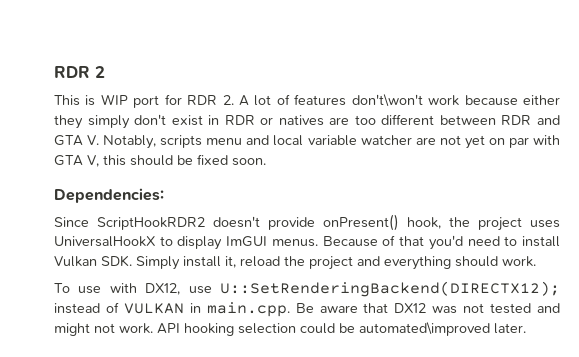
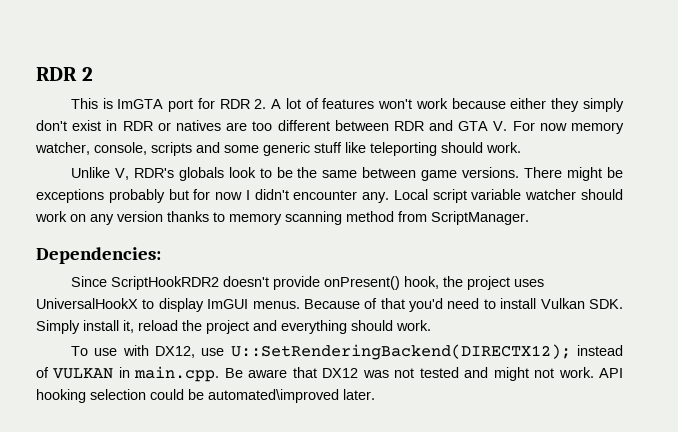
[100,94,128,105] WIP -> [117,99,164,109] ImGTA
[351,94,423,107] don't\won't -> [378,99,413,109] won't
[103,135,560,149] [54,154,266,167] Notably, scripts menu and local variable watcher are not yet on par with GTA V, this should be fixed soon. -> [512,121,624,134] [35,142,521,156] [70,167,623,181] [36,189,623,203] [35,211,529,225] For now memory watcher, console, scripts and some generic stuff like teleporting should work. // Unlike V, RDR's globals look to be the same between game versions. There might be exceptions probably but for now I didn't encounter any. Local script variable watcher should work on any version thanks to memory scanning method from ScriptManager.

